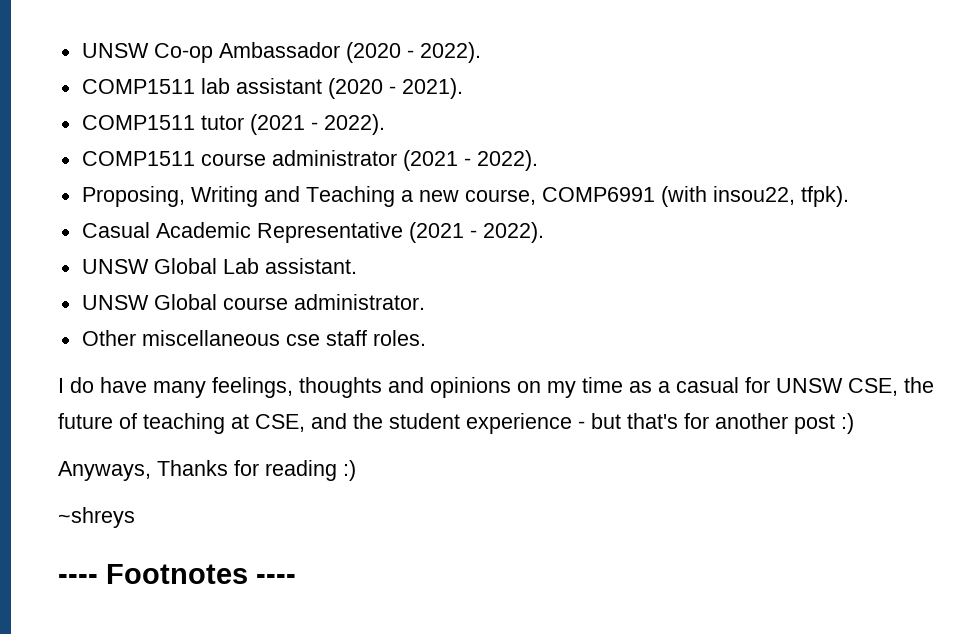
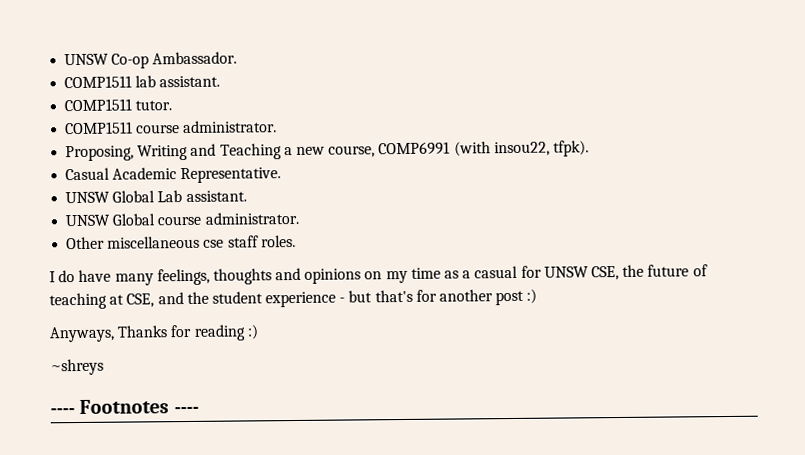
[218,42,481,63] [81,78,463,99] [81,114,385,135] [81,150,538,171] Ambassador (2020 - 2022). // COMP1511 lab assistant (2020 - 2021). // COMP1511 tutor (2021 - 2022). // COMP1511 course administrator (2021 - 2022). -> [152,51,238,65] [64,75,221,89] [64,98,173,112] [65,120,278,135] Ambassador. // COMP1511 lab assistant. // COMP1511 tutor. // COMP1511 course administrator.
[256,222,544,243] Representative (2021 - 2022). -> [180,167,282,184] Representative.

